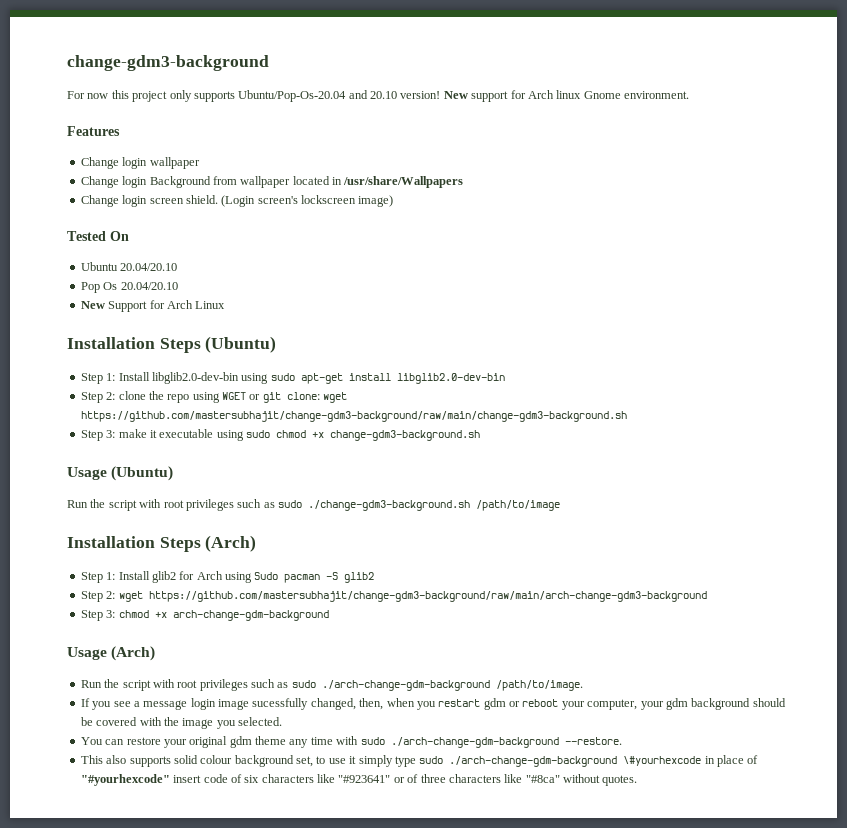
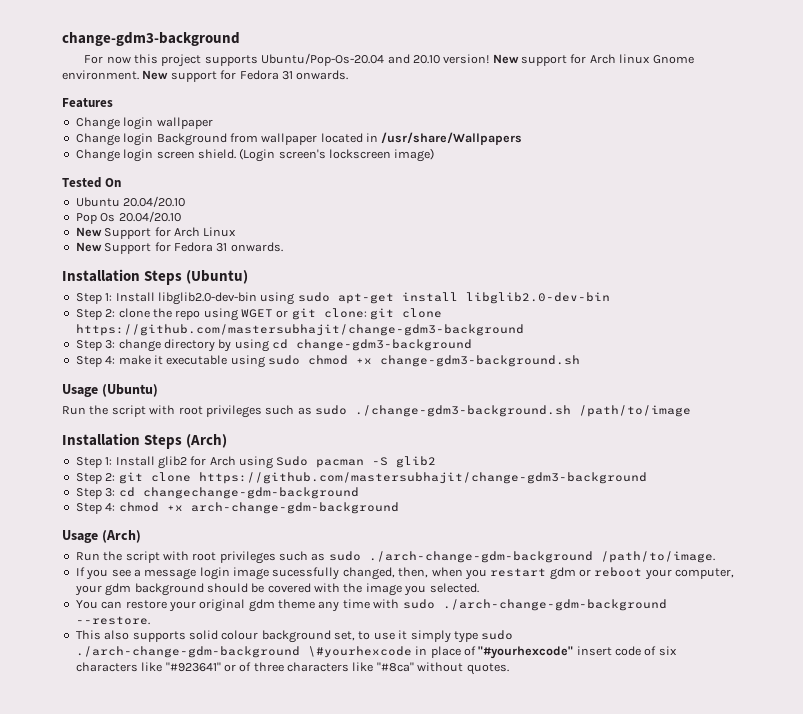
[169,90,192,102] only -> (202, 60) none
(689, 95) none -> [142,70,349,82] New support for Fedora 31 onwards.
(226, 305) none -> [75,242,283,254] // New Support for Fedora 31 onwards.
[323,392,348,403] [80,411,627,422] [80,430,116,441] wget https://github.com/mastersubhajit/change-gdm3-background/raw/main/change-gdm3-background.sh // Step 3: -> [370,308,443,320] [75,324,524,336] [75,339,472,352] [75,356,116,367] git clone https://github.com/mastersubhajit/change-gdm3-background // Step 3: change directory by using cd change-gdm3-background // Step 4:
[118,591,707,602] [80,610,116,621] wget https://github.com/mastersubhajit/change-gdm3-background/raw/main/arch-change-gdm3-background // Step 3: -> [118,472,647,484] [75,487,359,499] [75,503,116,514] git clone https://github.com/mastersubhajit/change-gdm3-background // Step 3: cd changechange-gdm-background // Step 4:

